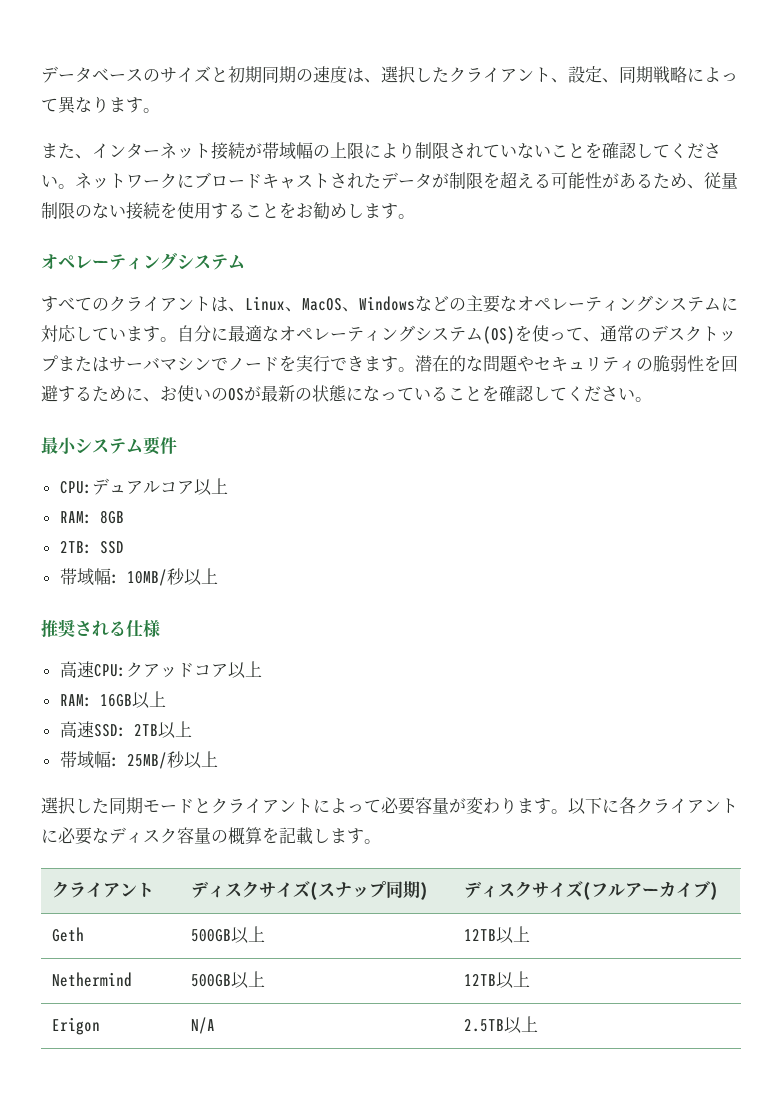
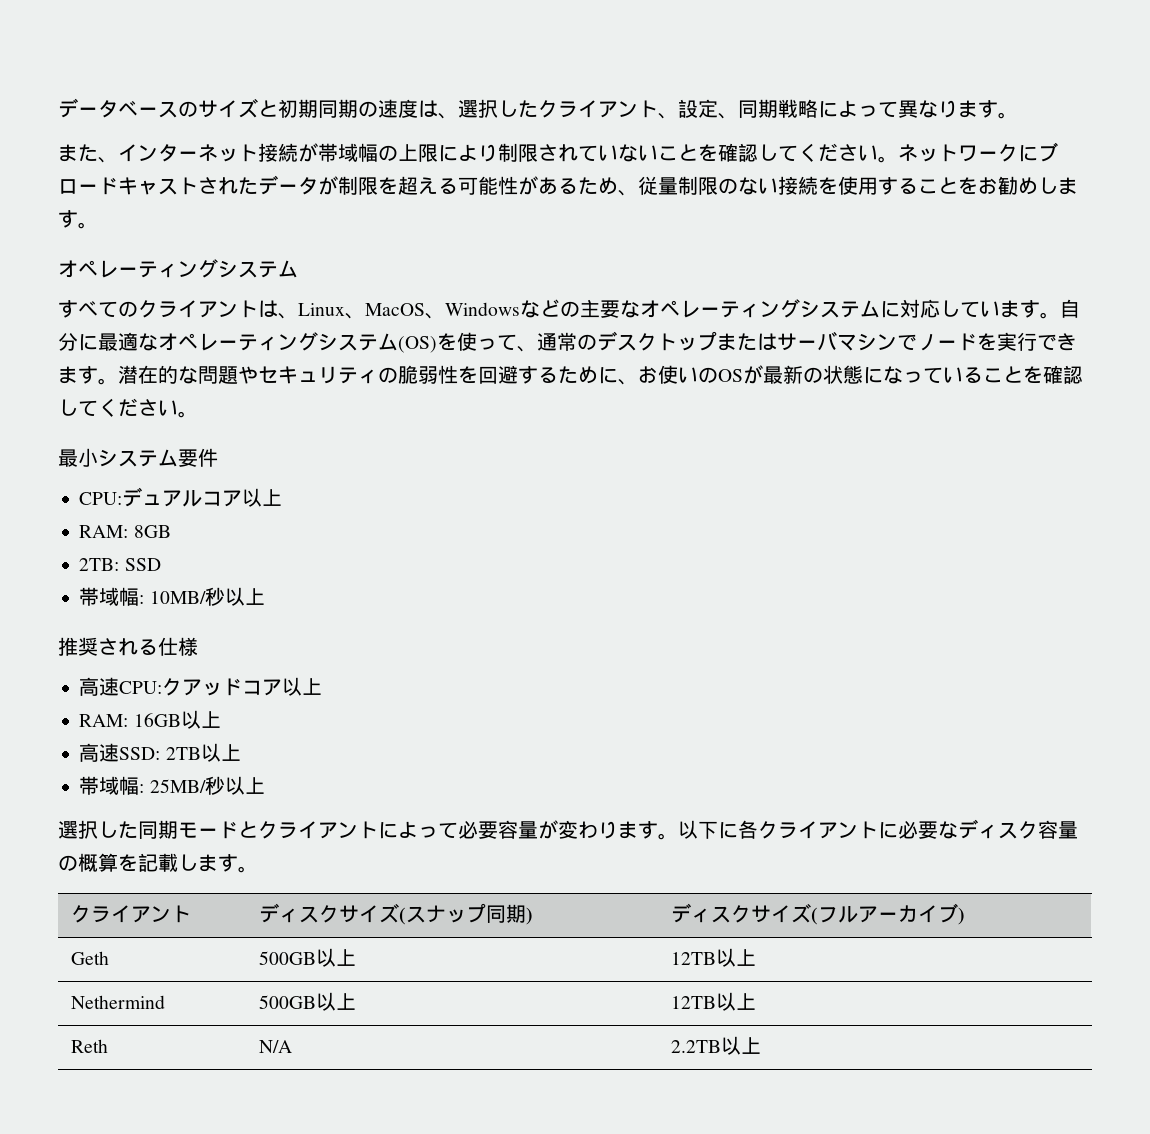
[52,1017,101,1035] Erigon -> [71,1039,109,1053] Reth
[464,1019,505,1032] 2.5TB -> [671,1040,722,1053] 2.2TB

